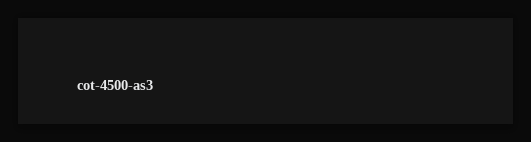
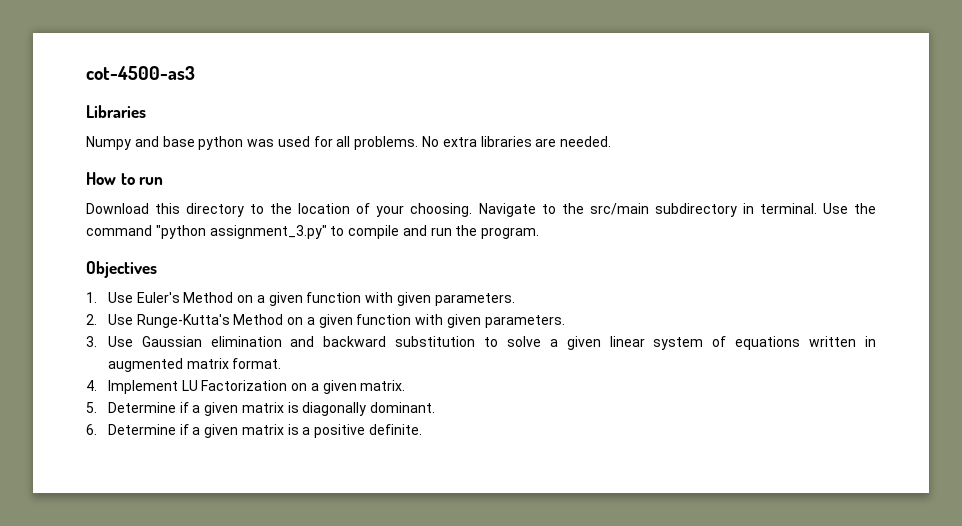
(153, 85) none -> [86,105,146,118] [86,136,612,150] [86,172,164,185] [86,203,876,217] [86,225,540,239] [86,261,157,278] [86,292,515,306] [86,314,565,328] [86,336,876,350] [107,358,282,372] [86,380,406,394] [86,402,436,416] [86,424,423,438] // Libraries // Numpy and base python was used for all problems. No extra libraries are needed. // How to run // Download this directory to the location of your choosing. Navigate to the src/main subdirectory in terminal. Use the command "python assignment_3.py" to compile and run the program. // Objectives // 1. Use Euler's Method on a given function with given parameters. // 2. Use Runge-Kutta's Method on a given function with given parameters. // 3. Use Gaussian elimination and backward substitution to solve a given linear system of equations written in augmented matrix format. // 4. Implement LU Factorization on a given matrix. // 5. Determine if a given matrix is diagonally dominant. // 6. Determine if a given matrix is a positive definite.

